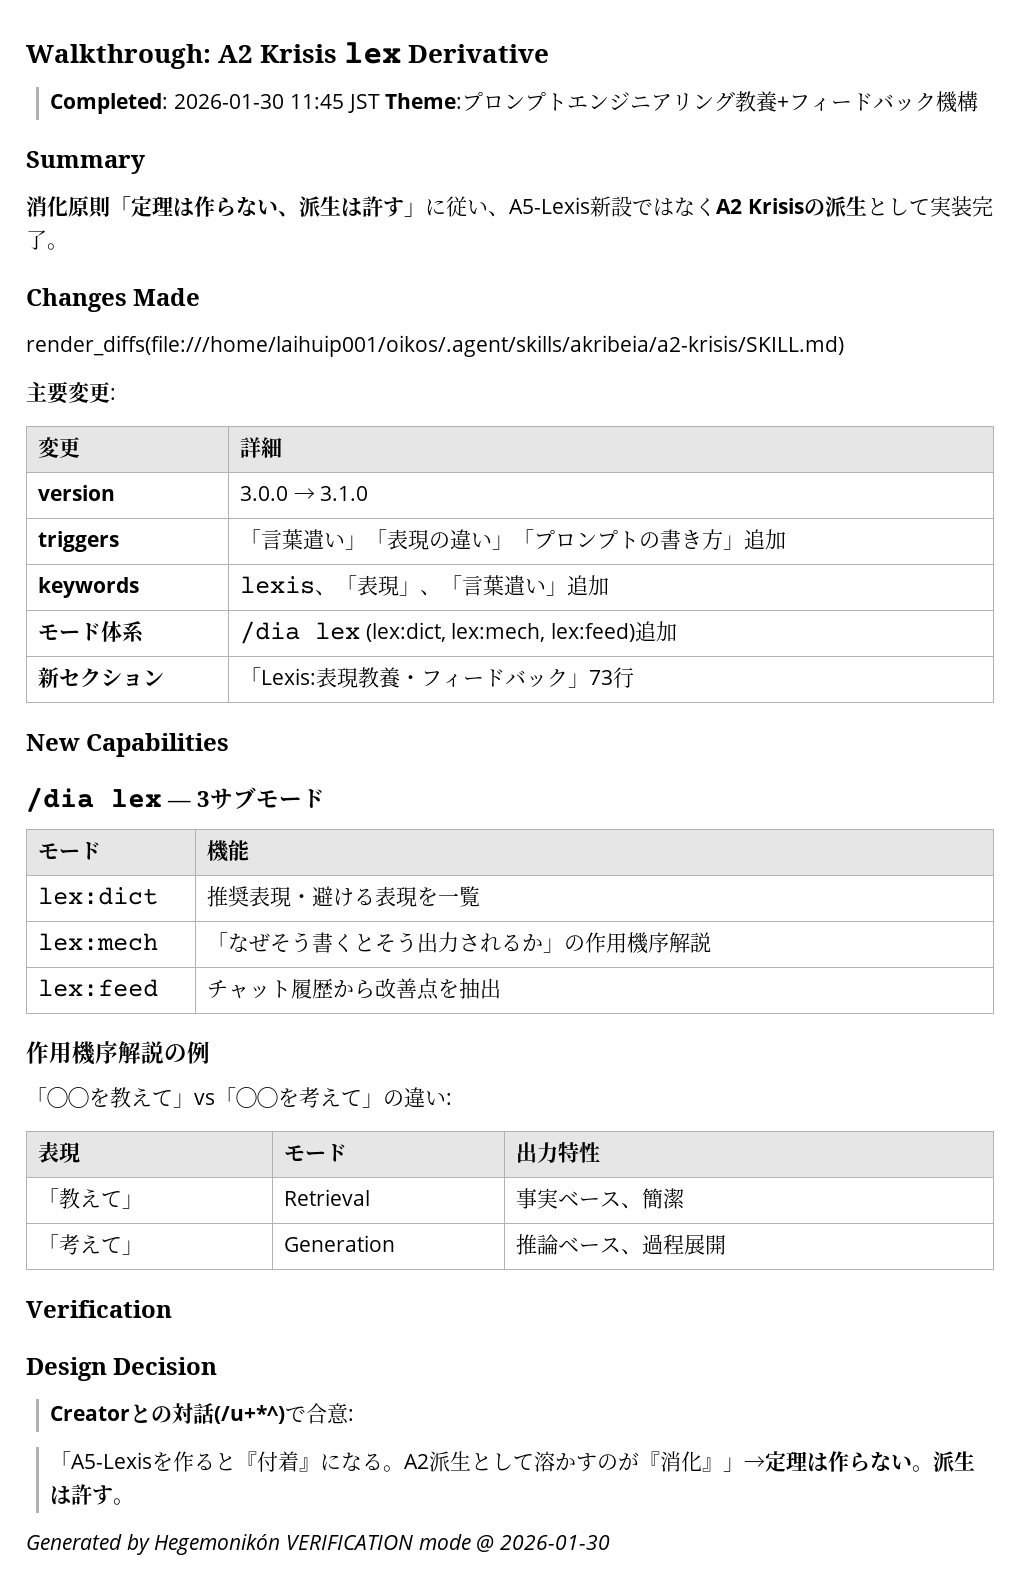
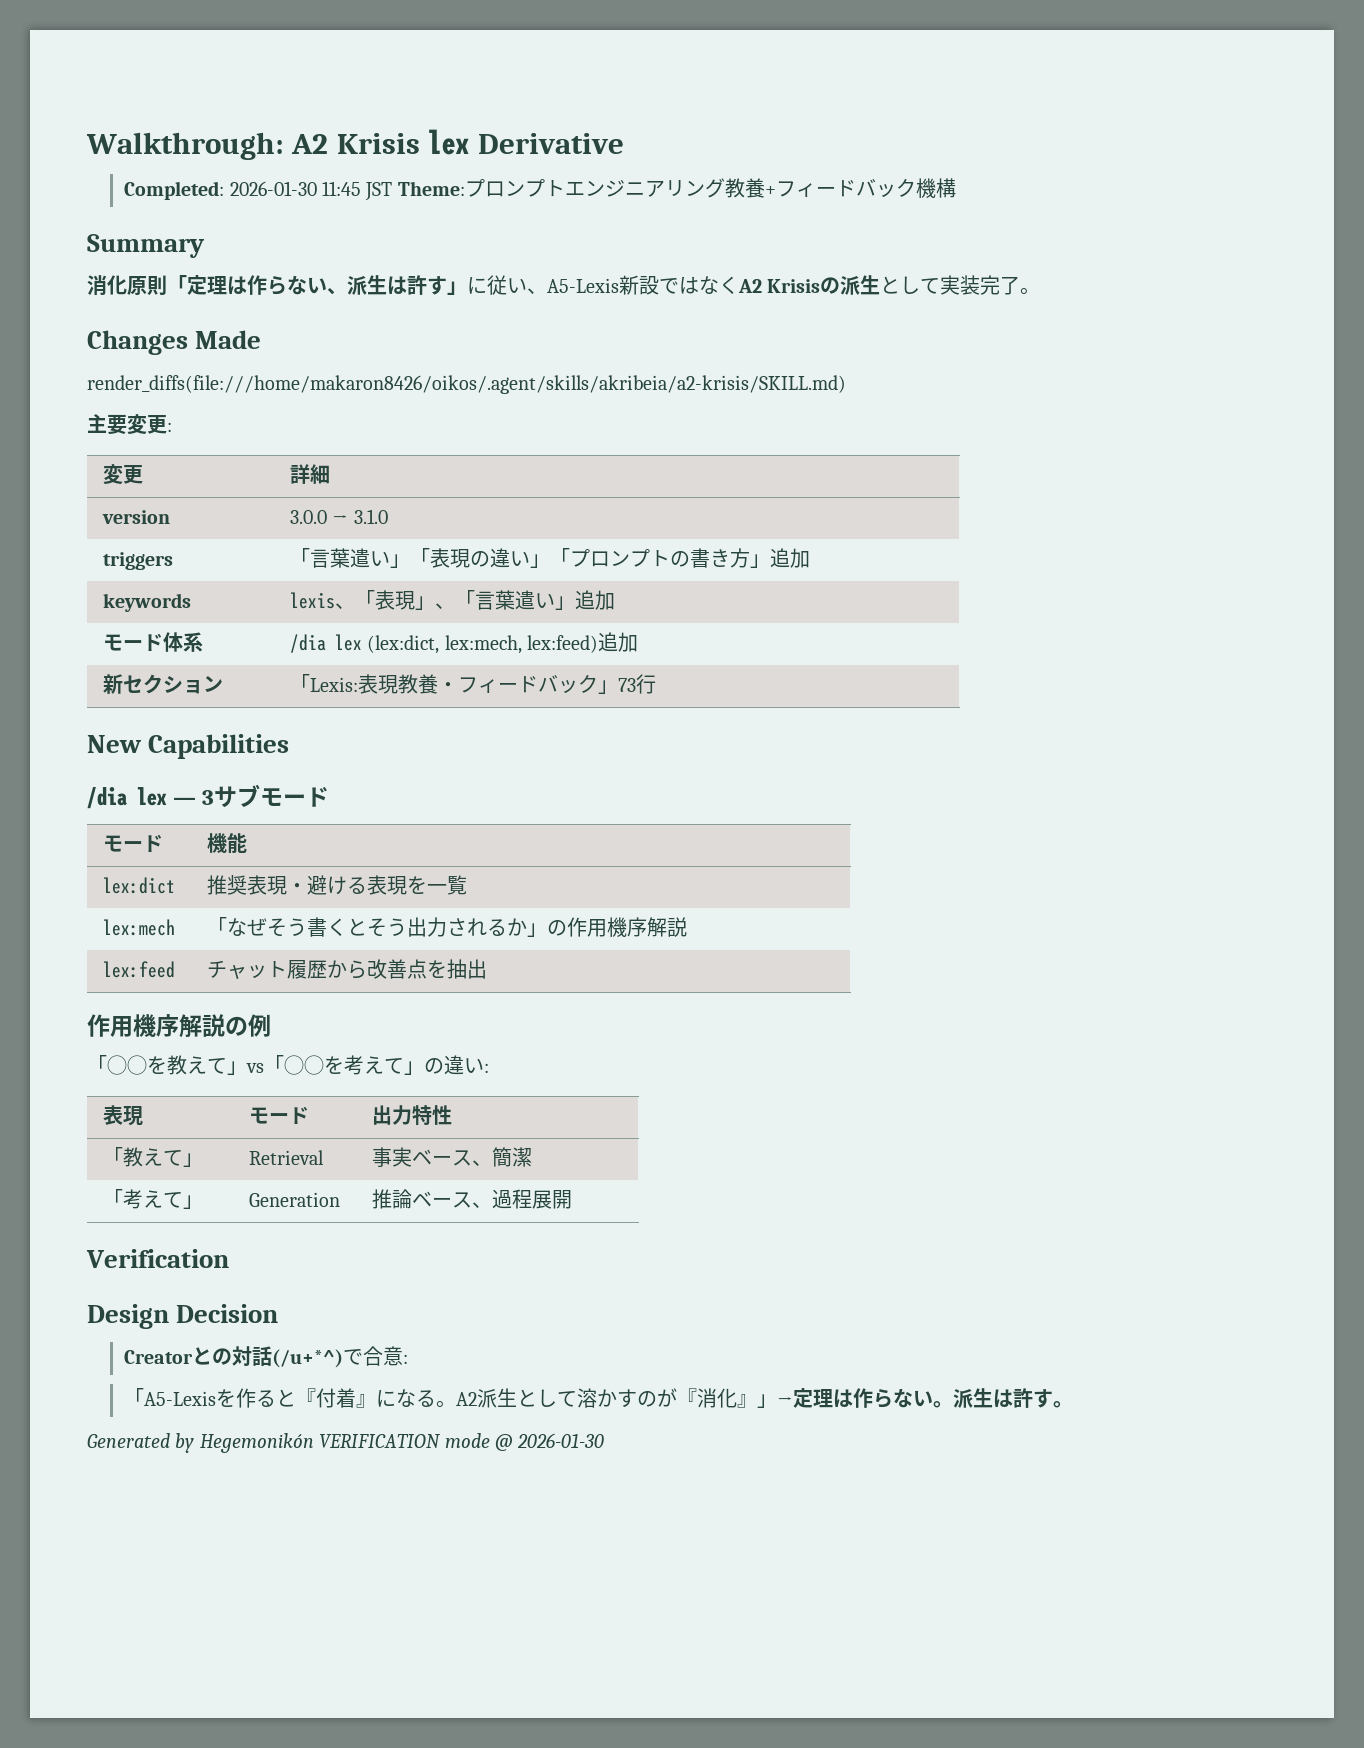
[26,335,844,357] render_diffs(file:///home/laihuip001/oikos/.agent/skills/akribeia/a2-krisis/SKILL.md) -> [87,375,846,394] render_diffs(file:///home/makaron8426/oikos/.agent/skills/akribeia/a2-krisis/SKILL.md)

